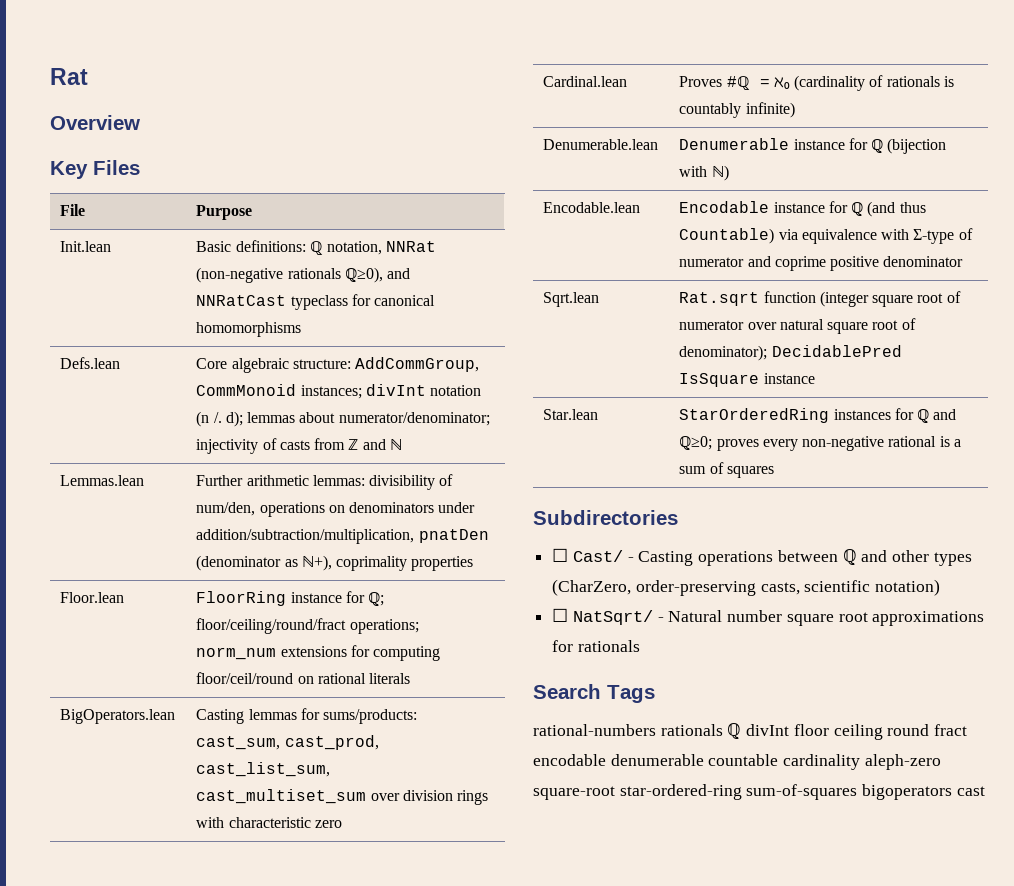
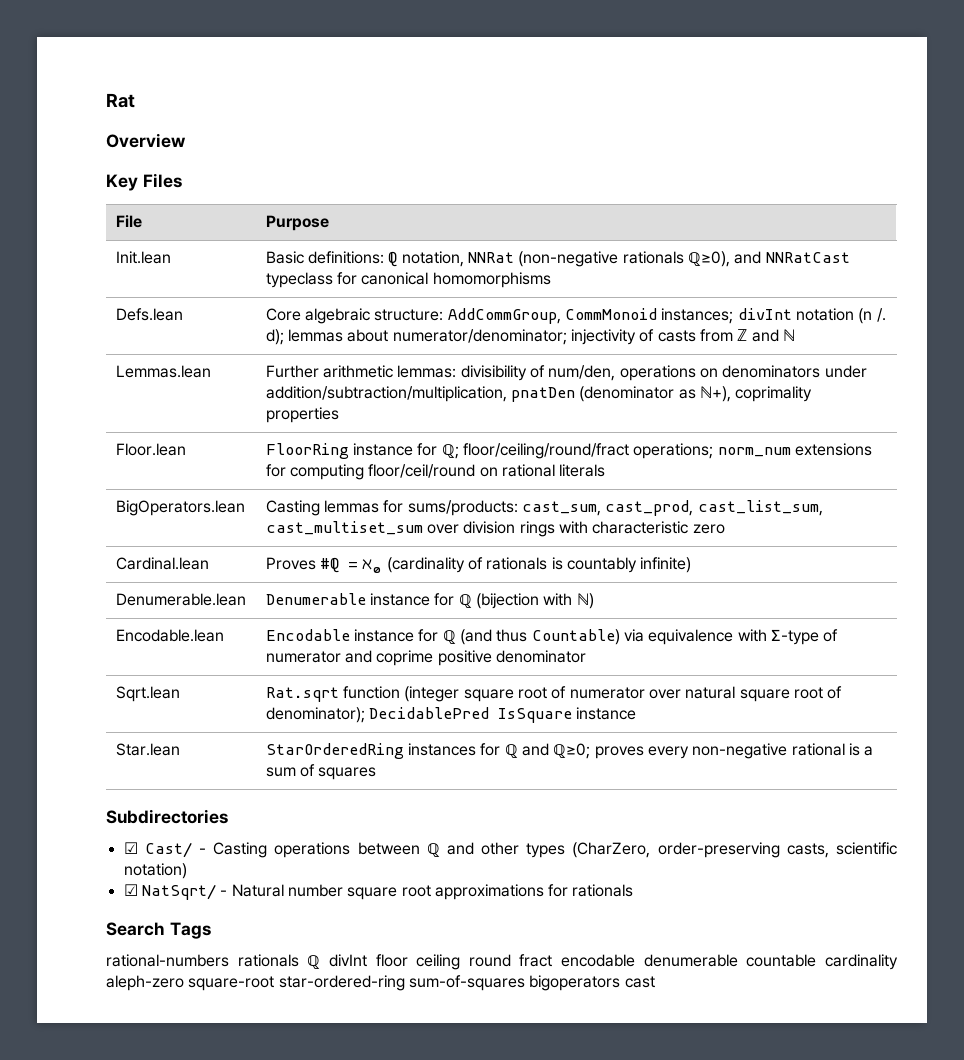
[552,548,569,562] ☐ -> [123,842,138,854] ☑
[552,608,569,622] ☐ -> [123,884,138,896] ☑

